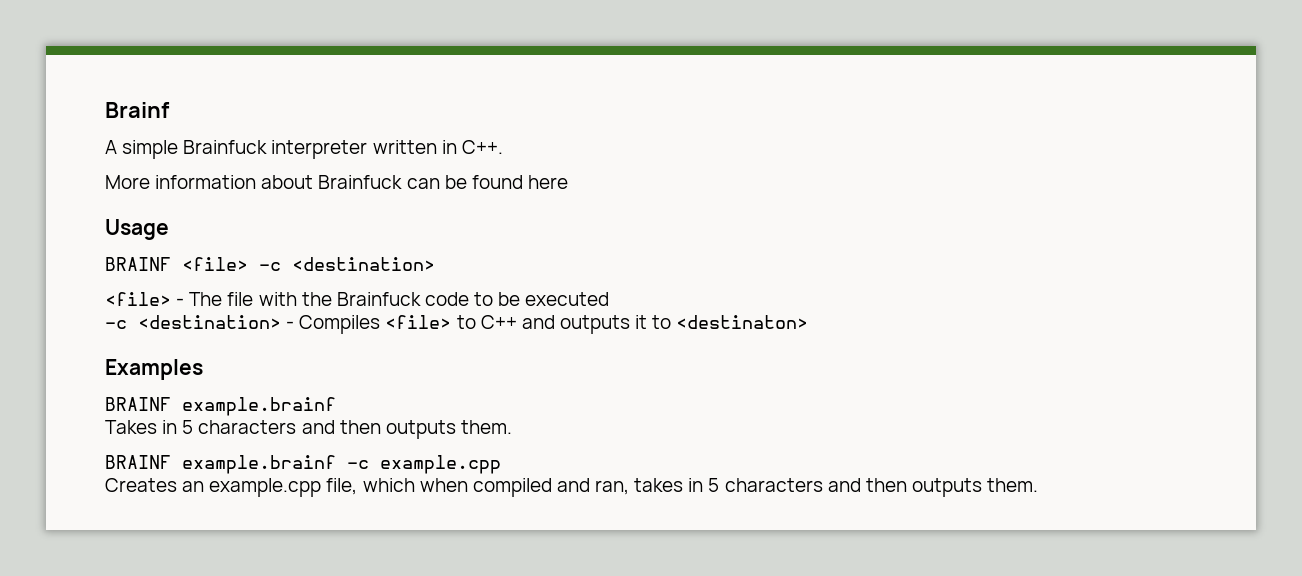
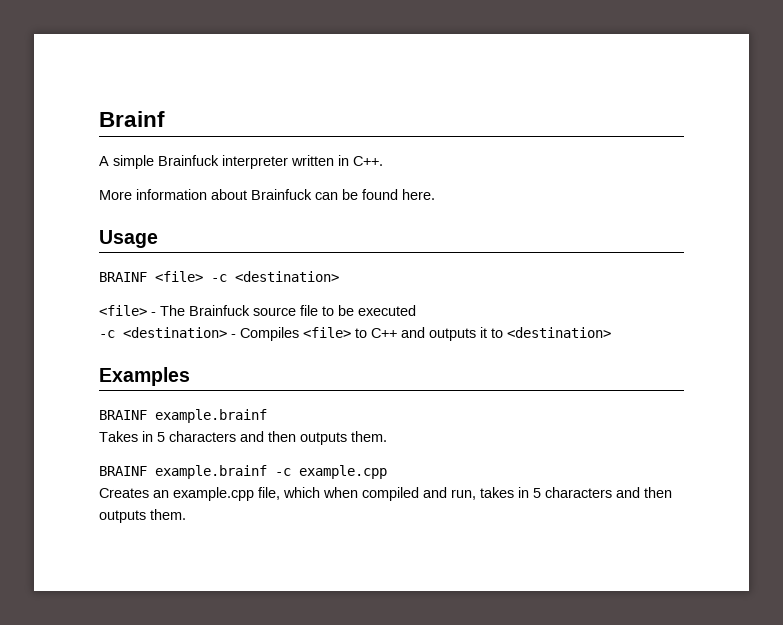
[527,175,568,189] here -> [402,189,435,200] here.
[227,292,469,306] file with the Brainfuck code -> [189,305,318,316] Brainfuck source file
[676,315,809,329] <destinaton> -> [507,327,611,338] <destination>
[595,480,630,495] ran, -> [451,489,476,500] run,

